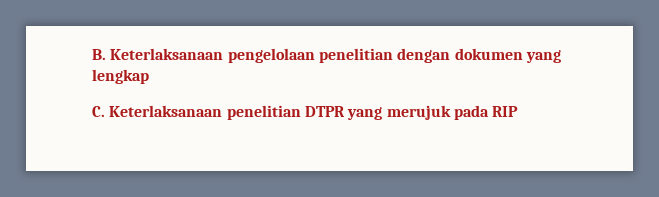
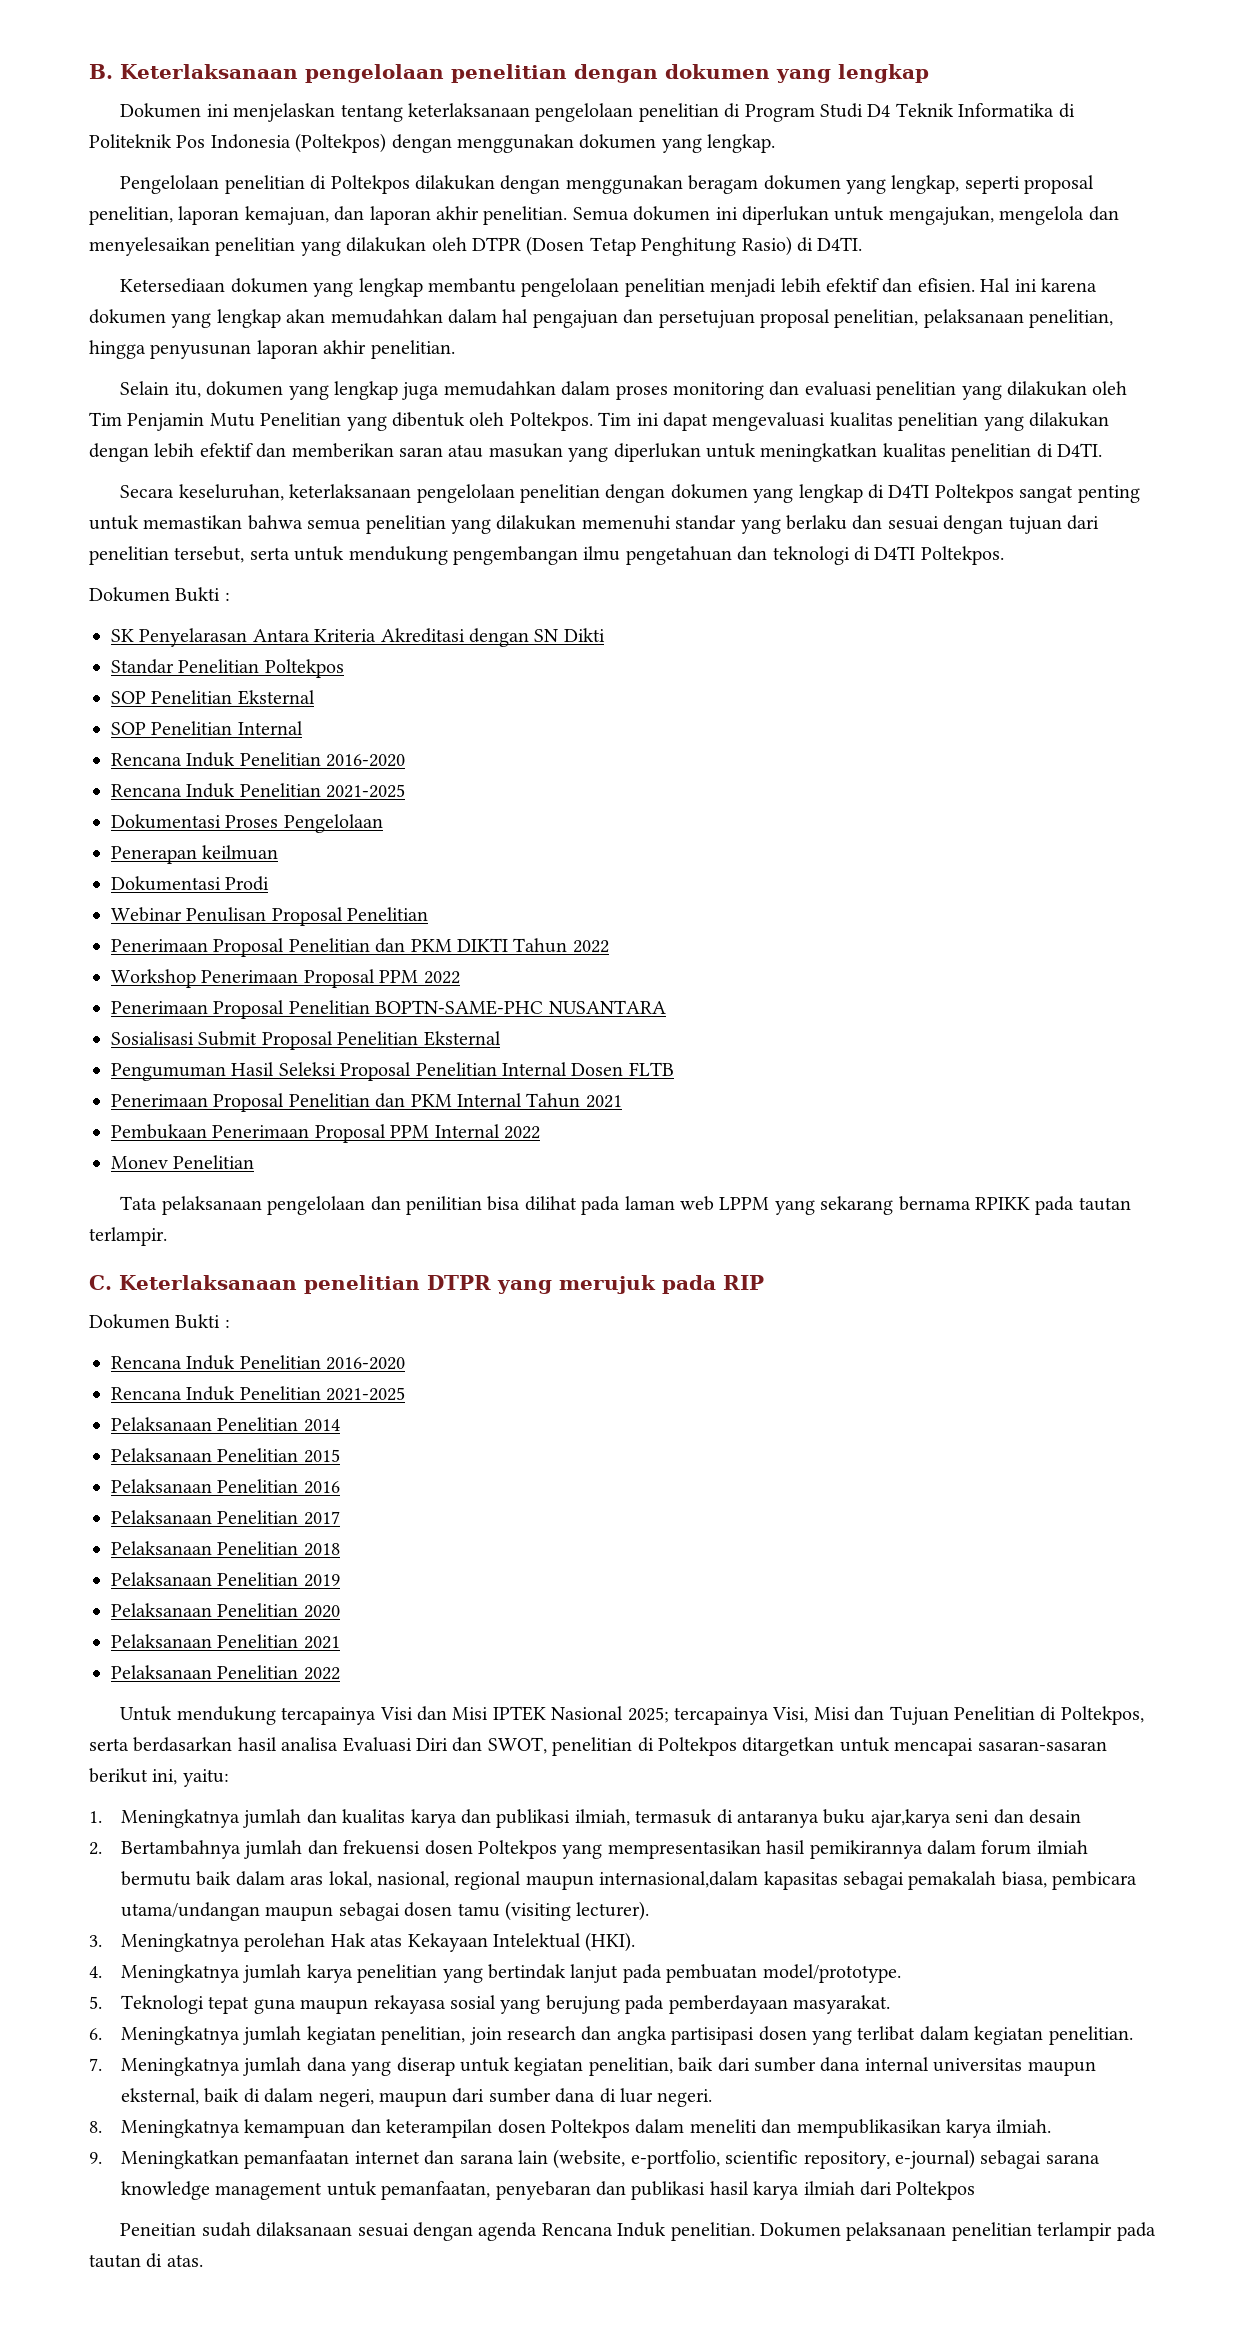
(149, 76) none -> [120,103,1075,122] [89,133,776,153] [120,175,1095,194] [89,206,1119,225] [89,236,863,256] [120,278,1097,297] [89,309,1114,328] [89,340,455,359] [120,381,1128,400] [89,412,1109,431] [89,443,1102,462] [120,484,1140,503] [89,515,1099,534] [89,546,1004,565] [89,587,230,602] [111,628,605,647] [111,659,344,678] [111,690,315,705] [111,721,303,735] [111,752,406,767] [111,783,406,798] [111,814,383,833] [111,845,279,864] [111,876,270,891] [111,907,429,926] [111,938,609,957] [111,969,460,988] [111,1000,666,1019] [111,1031,501,1050] [111,1062,674,1081] [111,1093,622,1112] [111,1124,540,1143] [111,1155,255,1169] [120,1196,1131,1215] [89,1227,167,1246] // Dokumen ini menjelaskan tentang keterlaksanaan pengelolaan penelitian di Program Studi D4 Teknik Informatika di Politeknik Pos Indonesia (Poltekpos) dengan menggunakan dokumen yang lengkap. // Pengelolaan penelitian di Poltekpos dilakukan dengan menggunakan beragam dokumen yang lengkap, seperti proposal penelitian, laporan kemajuan, dan laporan akhir penelitian. Semua dokumen ini diperlukan untuk mengajukan, mengelola dan menyelesaikan penelitian yang dilakukan oleh DTPR (Dosen Tetap Penghitung Rasio) di D4TI. // Ketersediaan dokumen yang lengkap membantu pengelolaan penelitian menjadi lebih efektif dan efisien. Hal ini karena dokumen yang lengkap akan memudahkan dalam hal pengajuan dan persetujuan proposal penelitian, pelaksanaan penelitian, hingga penyusunan laporan akhir penelitian. // Selain itu, dokumen yang lengkap juga memudahkan dalam proses monitoring dan evaluasi penelitian yang dilakukan oleh Tim Penjamin Mutu Penelitian yang dibentuk oleh Poltekpos. Tim ini dapat mengevaluasi kualitas penelitian yang dilakukan dengan lebih efektif dan memberikan saran atau masukan yang diperlukan untuk meningkatkan kualitas penelitian di D4TI. // Secara keseluruhan, keterlaksanaan pengelolaan penelitian dengan dokumen yang lengkap di D4TI Poltekpos sangat penting untuk memastikan bahwa semua penelitian yang dilakukan memenuhi standar yang berlaku dan sesuai dengan tujuan dari penelitian tersebut, serta untuk mendukung pengembangan ilmu pengetahuan dan teknologi di D4TI Poltekpos. // Dokumen Bukti : // SK Penyelarasan Antara Kriteria Akreditasi dengan SN Dikti // Standar Penelitian Poltekpos // SOP Penelitian Eksternal // SOP Penelitian Internal // Rencana Induk Penelitian 2016-2020 // Rencana Induk Penelitian 2021-2025 // Dokumentasi Proses Pengelolaan // Penerapan keilmuan // Dokumentasi Prodi // Webinar Penulisan Proposal Penelitian // Penerimaan Proposal Penelitian dan PKM DIKTI Tahun 2022 // Workshop Penerimaan Proposal PPM 2022 // Penerimaan Proposal Penelitian BOPTN-SAME-PHC NUSANTARA // Sosialisasi Submit Proposal Penelitian Eksternal // Pengumuman Hasil Seleksi Proposal Penelitian Internal Dosen FLTB // Penerimaan Proposal Penelitian dan PKM Internal Tahun 2021 // Pembukaan Penerimaan Proposal PPM Internal 2022 // Monev Penelitian // Tata pelaksanaan pengelolaan dan penilitian bisa dilihat pada laman web LPPM yang sekarang bernama RPIKK pada tautan terlampir.
(519, 111) none -> [89,1314,230,1329] [111,1355,406,1370] [111,1386,406,1401] [111,1417,340,1432] [111,1448,340,1463] [111,1479,340,1494] [111,1510,340,1525] [111,1541,340,1556] [111,1572,340,1587] [111,1603,340,1618] [111,1634,340,1649] [111,1665,340,1680] [120,1706,1144,1725] [89,1737,1107,1756] [89,1768,229,1787] [89,1809,1082,1828] [89,1840,1088,1859] [121,1871,1138,1890] [121,1901,650,1921] [89,1932,636,1952] [89,1964,901,1983] [89,1995,891,2014] [89,2026,1133,2045] [89,2057,1096,2076] [121,2088,713,2107] [89,2119,1052,2138] [89,2149,1100,2169] [121,2181,976,2200] [120,2222,1156,2241] [89,2253,203,2268] // Dokumen Bukti : // Rencana Induk Penelitian 2016-2020 // Rencana Induk Penelitian 2021-2025 // Pelaksanaan Penelitian 2014 // Pelaksanaan Penelitian 2015 // Pelaksanaan Penelitian 2016 // Pelaksanaan Penelitian 2017 // Pelaksanaan Penelitian 2018 // Pelaksanaan Penelitian 2019 // Pelaksanaan Penelitian 2020 // Pelaksanaan Penelitian 2021 // Pelaksanaan Penelitian 2022 // Untuk mendukung tercapainya Visi dan Misi IPTEK Nasional 2025; tercapainya Visi, Misi dan Tujuan Penelitian di Poltekpos, serta berdasarkan hasil analisa Evaluasi Diri dan SWOT, penelitian di Poltekpos ditargetkan untuk mencapai sasaran-sasaran berikut ini, yaitu: // 1. Meningkatnya jumlah dan kualitas karya dan publikasi ilmiah, termasuk di antaranya buku ajar,karya seni dan desain // 2. Bertambahnya jumlah dan frekuensi dosen Poltekpos yang mempresentasikan hasil pemikirannya dalam forum ilmiah bermutu baik dalam aras lokal, nasional, regional maupun internasional,dalam kapasitas sebagai pemakalah biasa, pembicara utama/undangan maupun sebagai dosen tamu (visiting lecturer). // 3. Meningkatnya perolehan Hak atas Kekayaan Intelektual (HKI). // 4. Meningkatnya jumlah karya penelitian yang bertindak lanjut pada pembuatan model/prototype. // 5. Teknologi tepat guna maupun rekayasa sosial yang berujung pada pemberdayaan masyarakat. // 6. Meningkatnya jumlah kegiatan penelitian, join research dan angka partisipasi dosen yang terlibat dalam kegiatan penelitian. // 7. Meningkatnya jumlah dana yang diserap untuk kegiatan penelitian, baik dari sumber dana internal universitas maupun eksternal, baik di dalam negeri, maupun dari sumber dana di luar negeri. // 8. Meningkatnya kemampuan dan keterampilan dosen Poltekpos dalam meneliti dan mempublikasikan karya ilmiah. // 9. Meningkatkan pemanfaatan internet dan sarana lain (website, e-portfolio, scientific repository, e-journal) sebagai sarana knowledge management untuk pemanfaatan, penyebaran dan publikasi hasil karya ilmiah dari Poltekpos // Peneitian sudah dilaksanaan sesuai dengan agenda Rencana Induk penelitian. Dokumen pelaksanaan penelitian terlampir pada tautan di atas.

